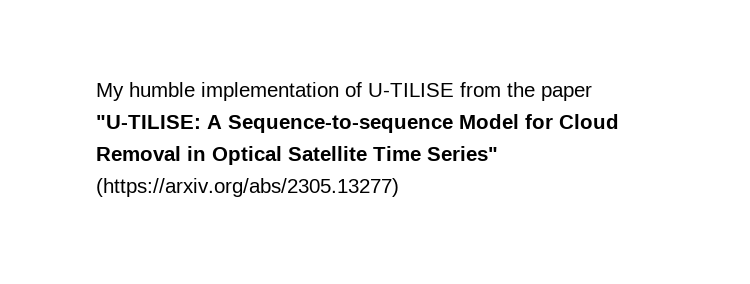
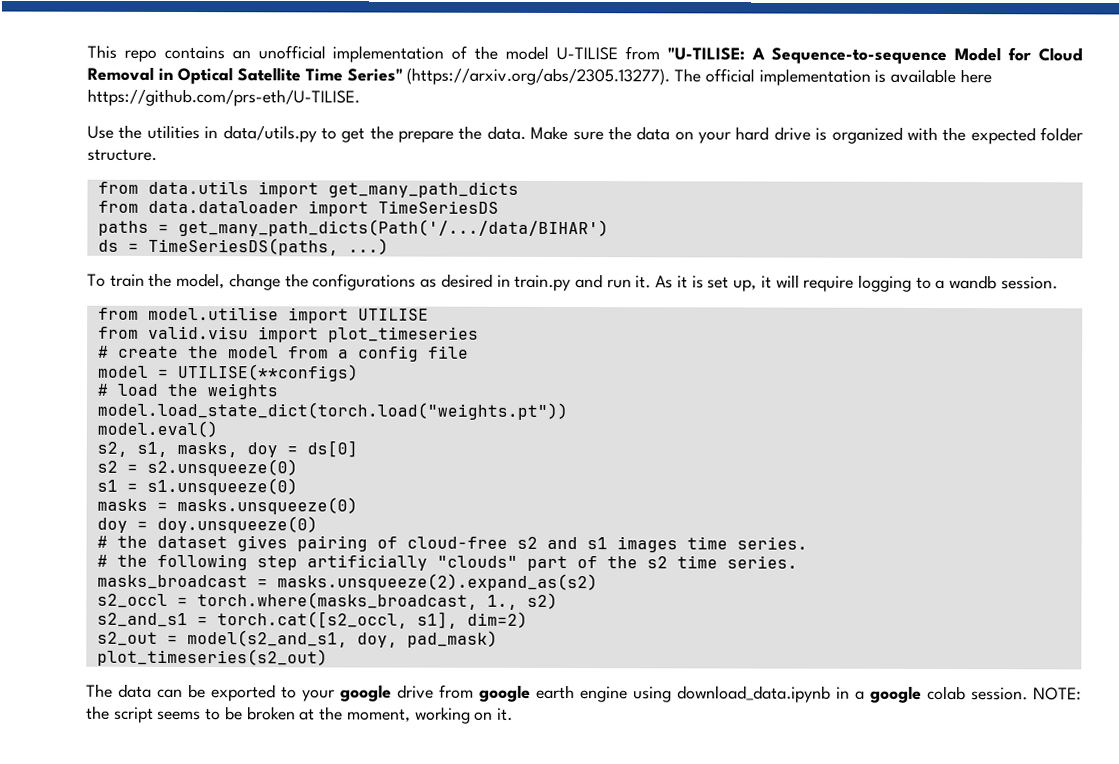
[96,82,592,101] My humble implementation of U-TILISE from the paper -> [87,44,660,63] This repo contains an unofficial implementation of the model U-TILISE from
[96,178,399,197] (https://arxiv.org/abs/2305.13277) -> [406,67,992,86] [87,88,360,107] [87,124,1083,145] [87,148,157,161] [97,180,519,198] [97,200,499,217] [97,218,609,238] [97,237,389,256] [87,272,1058,292] [97,306,429,324] [97,325,479,343] [97,345,469,362] [97,363,359,382] [96,383,278,400] [96,401,568,421] [96,420,218,438] [96,440,358,458] [96,458,298,477] [96,477,298,496] [96,496,358,515] [96,515,318,534] [96,535,808,553] [96,553,798,572] [96,573,598,592] [96,592,558,610] [96,611,528,629] [96,630,498,648] [96,648,328,667] [86,683,1082,703] [86,705,513,724] (https://arxiv.org/abs/2305.13277). The official implementation is available here https://github.com/prs-eth/U-TILISE. // Use the utilities in data/utils.py to get the prepare the data. Make sure the data on your hard drive is organized with the expected folder structure. // from data.utils import get_many_path_dicts // from data.dataloader import TimeSeriesDS // paths = get_many_path_dicts(Path('/.../data/BIHAR') // ds = TimeSeriesDS(paths, ...) // To train the model, change the configurations as desired in train.py and run it. As it is set up, it will require logging to a wandb session. // from model.utilise import UTILISE // from valid.visu import plot_timeseries // # create the model from a config file // model = UTILISE(**configs) // # load the weights // model.load_state_dict(torch.load("weights.pt")) // model.eval() // s2, s1, masks, doy = ds[0] // s2 = s2.unsqueeze(0) // s1 = s1.unsqueeze(0) // masks = masks.unsqueeze(0) // doy = doy.unsqueeze(0) // # the dataset gives pairing of cloud-free s2 and s1 images time series. // # the following step artificially "clouds" part of the s2 time series. // masks_broadcast = masks.unsqueeze(2).expand_as(s2) // s2_occl = torch.where(masks_broadcast, 1., s2) // s2_and_s1 = torch.cat([s2_occl, s1], dim=2) // s2_out = model(s2_and_s1, doy, pad_mask) // plot_timeseries(s2_out) // The data can be exported to your google drive from google earth engine using download_data.ipynb in a google colab session. NOTE: the script seems to be broken at the moment, working on it.

